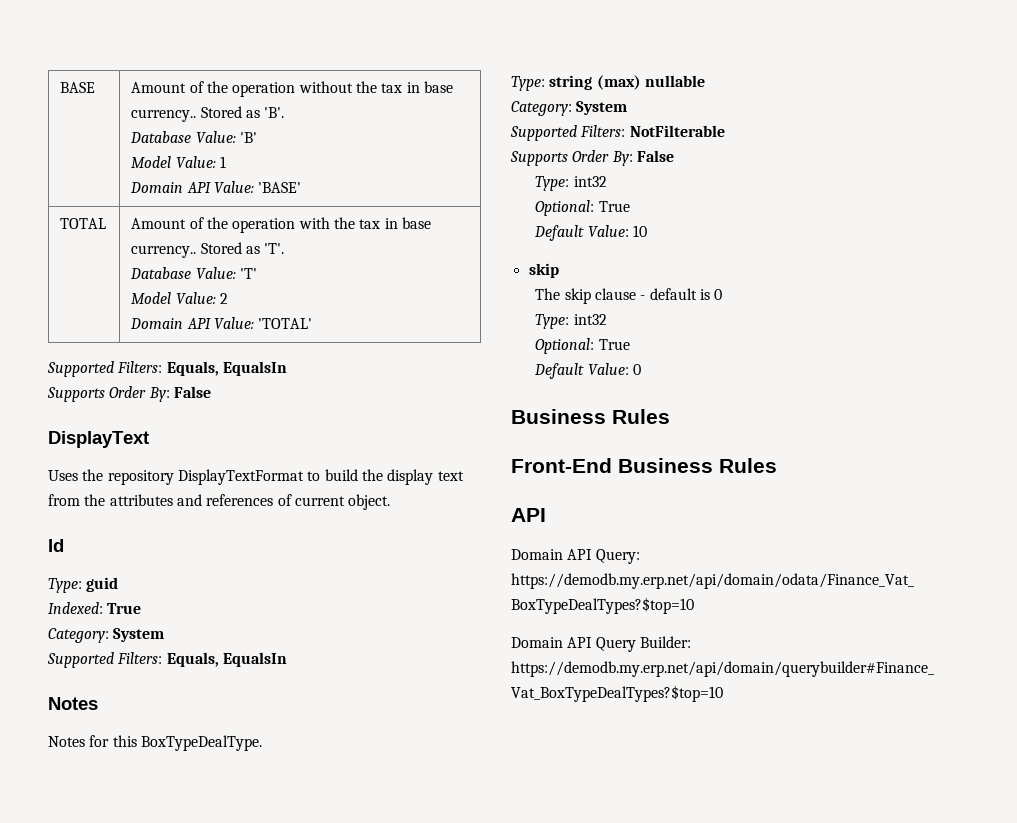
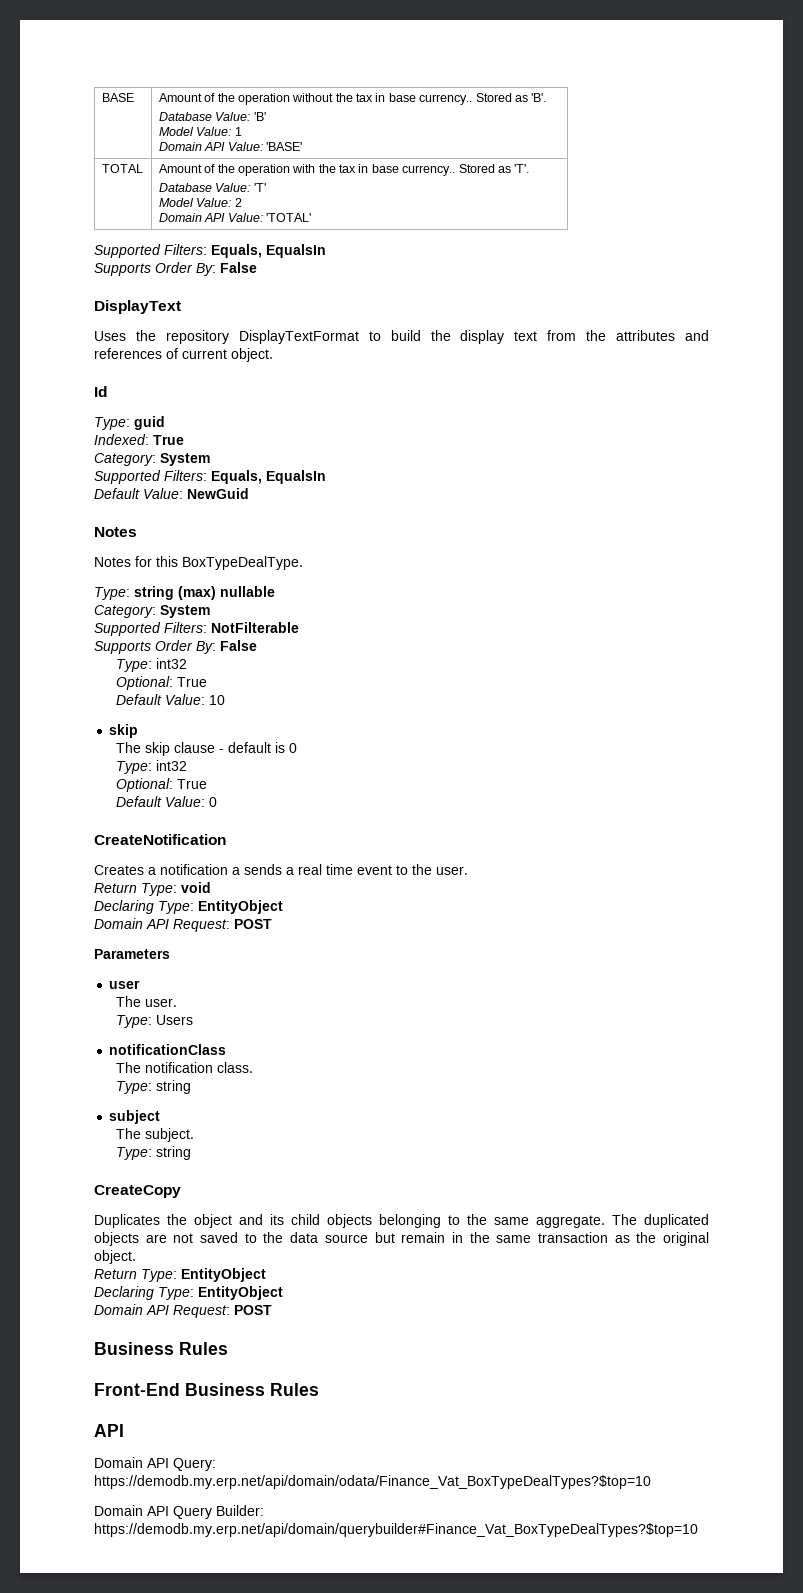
(287, 659) none -> [94,488,249,499] // Default Value: NewGuid
(642, 369) none -> [94,834,226,845] [94,864,468,875] [94,882,211,896] [94,900,283,914] [94,918,272,932] [94,949,170,959] [109,980,141,989] [116,996,178,1007] [116,1015,194,1028] [109,1044,227,1055] [116,1062,254,1073] [116,1080,192,1094] [109,1110,161,1124] [116,1128,195,1142] [116,1146,192,1160] [94,1185,181,1198] [94,1214,709,1228] [94,1232,709,1246] [94,1250,136,1264] [94,1268,266,1282] [94,1286,283,1300] [94,1304,272,1318] // CreateNotification // Creates a notification a sends a real time event to the user. // Return Type: void // Declaring Type: EntityObject // Domain API Request: POST // Parameters // user // The user. // Type: Users // notificationClass // The notification class. // Type: string // subject // The subject. // Type: string // CreateCopy // Duplicates the object and its child objects belonging to the same aggregate. The duplicated objects are not saved to the data source but remain in the same transaction as the original object. // Return Type: EntityObject // Declaring Type: EntityObject // Domain API Request: POST

